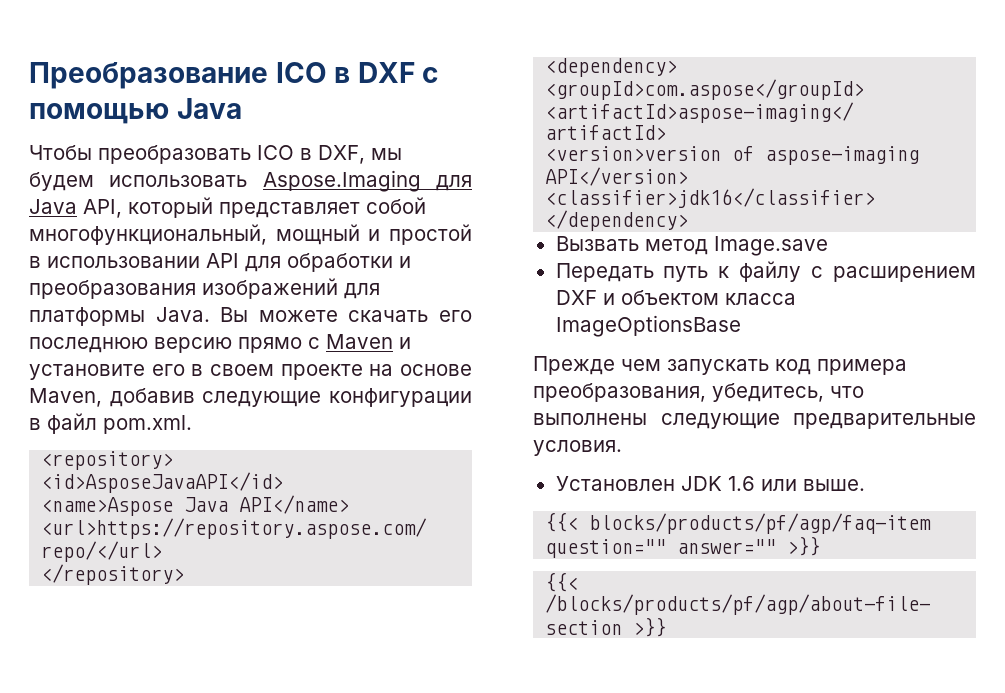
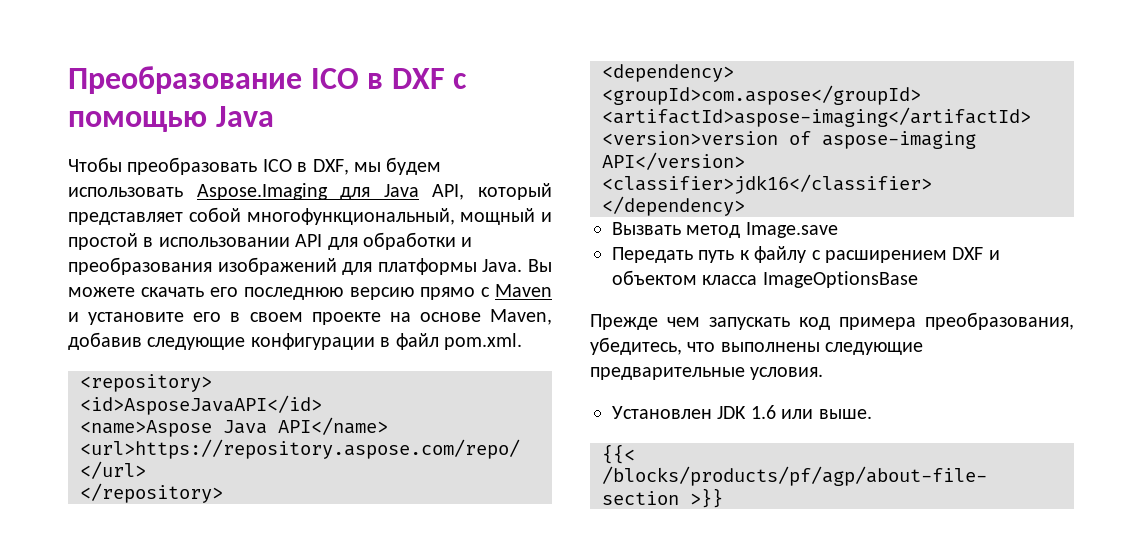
[545,512,932,534] [545,536,821,558] // {{< blocks/products/pf/agp/faq-item question="" answer="" >}} -> (872, 414) none

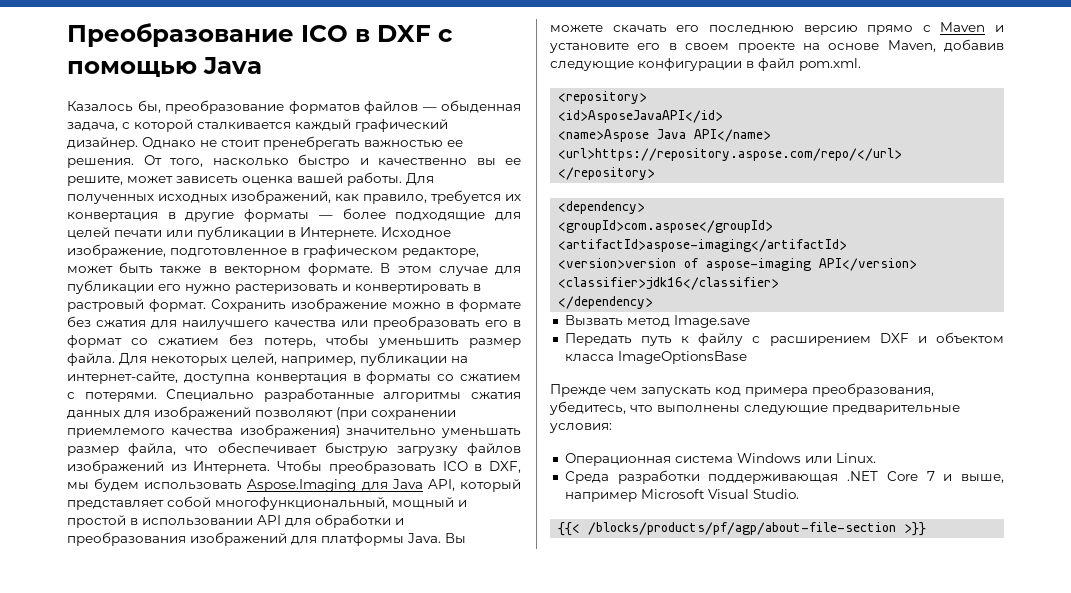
(274, 116) none -> [67,100,521,114] [67,119,448,132] [67,136,463,150] [67,154,521,168] [67,172,434,186] [67,190,521,204] [67,208,521,222] [67,226,451,240] [67,244,479,258] [67,262,521,276] [67,280,481,294] [67,298,521,312] [67,316,521,330] [67,334,521,348] [67,352,468,366] [67,371,521,384] [67,388,521,402] [67,406,456,420] [67,424,521,438] [67,442,521,456] [67,460,271,474] Казалось бы, преобразование форматов файлов — обыденная задача, с которой сталкивается каждый графический дизайнер. Однако не стоит пренебрегать важностью ее решения. От того, насколько быстро и качественно вы ее решите, может зависеть оценка вашей работы. Для полученных исходных изображений, как правило, требуется их конвертация в другие форматы — более подходящие для целей печати или публикации в Интернете. Исходное изображение, подготовленное в графическом редакторе, может быть также в векторном формате. В этом случае для публикации его нужно растеризовать и конвертировать в растровый формат. Сохранить изображение можно в формате без сжатия для наилучшего качества или преобразовать его в формат со сжатием без потерь, чтобы уменьшить размер файла. Для некоторых целей, например, публикации на интернет-сайте, доступна конвертация в форматы со сжатием с потерями. Специально разработанные алгоритмы сжатия данных для изображений позволяют (при сохранении приемлемого качества изображения) значительно уменьшать размер файла, что обеспечивает быструю загрузку файлов изображений из Интернета.
[750,367,824,380] [612,405,872,419] условия. // Установлен JDK 1.6 или выше. -> [549,423,612,433] [564,453,876,466] [564,470,1004,484] [564,489,799,502] условия: // Операционная система Windows или Linux. // Среда разработки поддерживающая .NET Core 7 и выше, например Microsoft Visual Studio.

